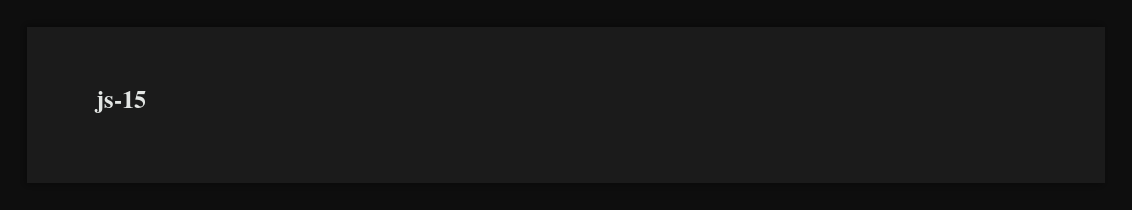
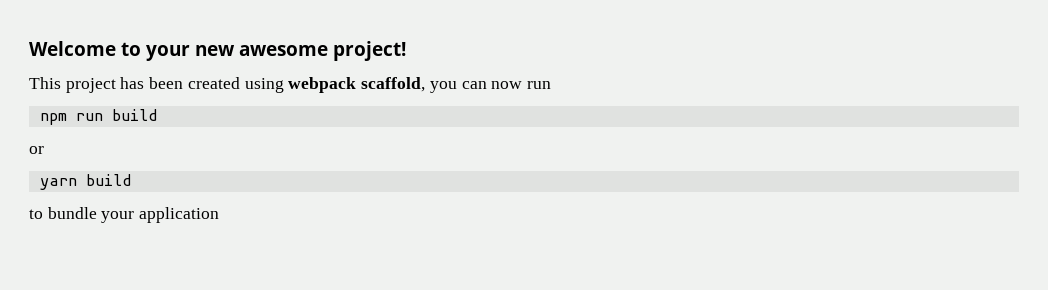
[94,91,146,113] js-15 -> [29,41,406,61] [29,77,551,93] [39,109,157,125] [29,146,44,154] [39,174,131,190] [29,207,220,223] Welcome to your new awesome project! // This project has been created using webpack scaffold, you can now run // npm run build // or // yarn build // to bundle your application

